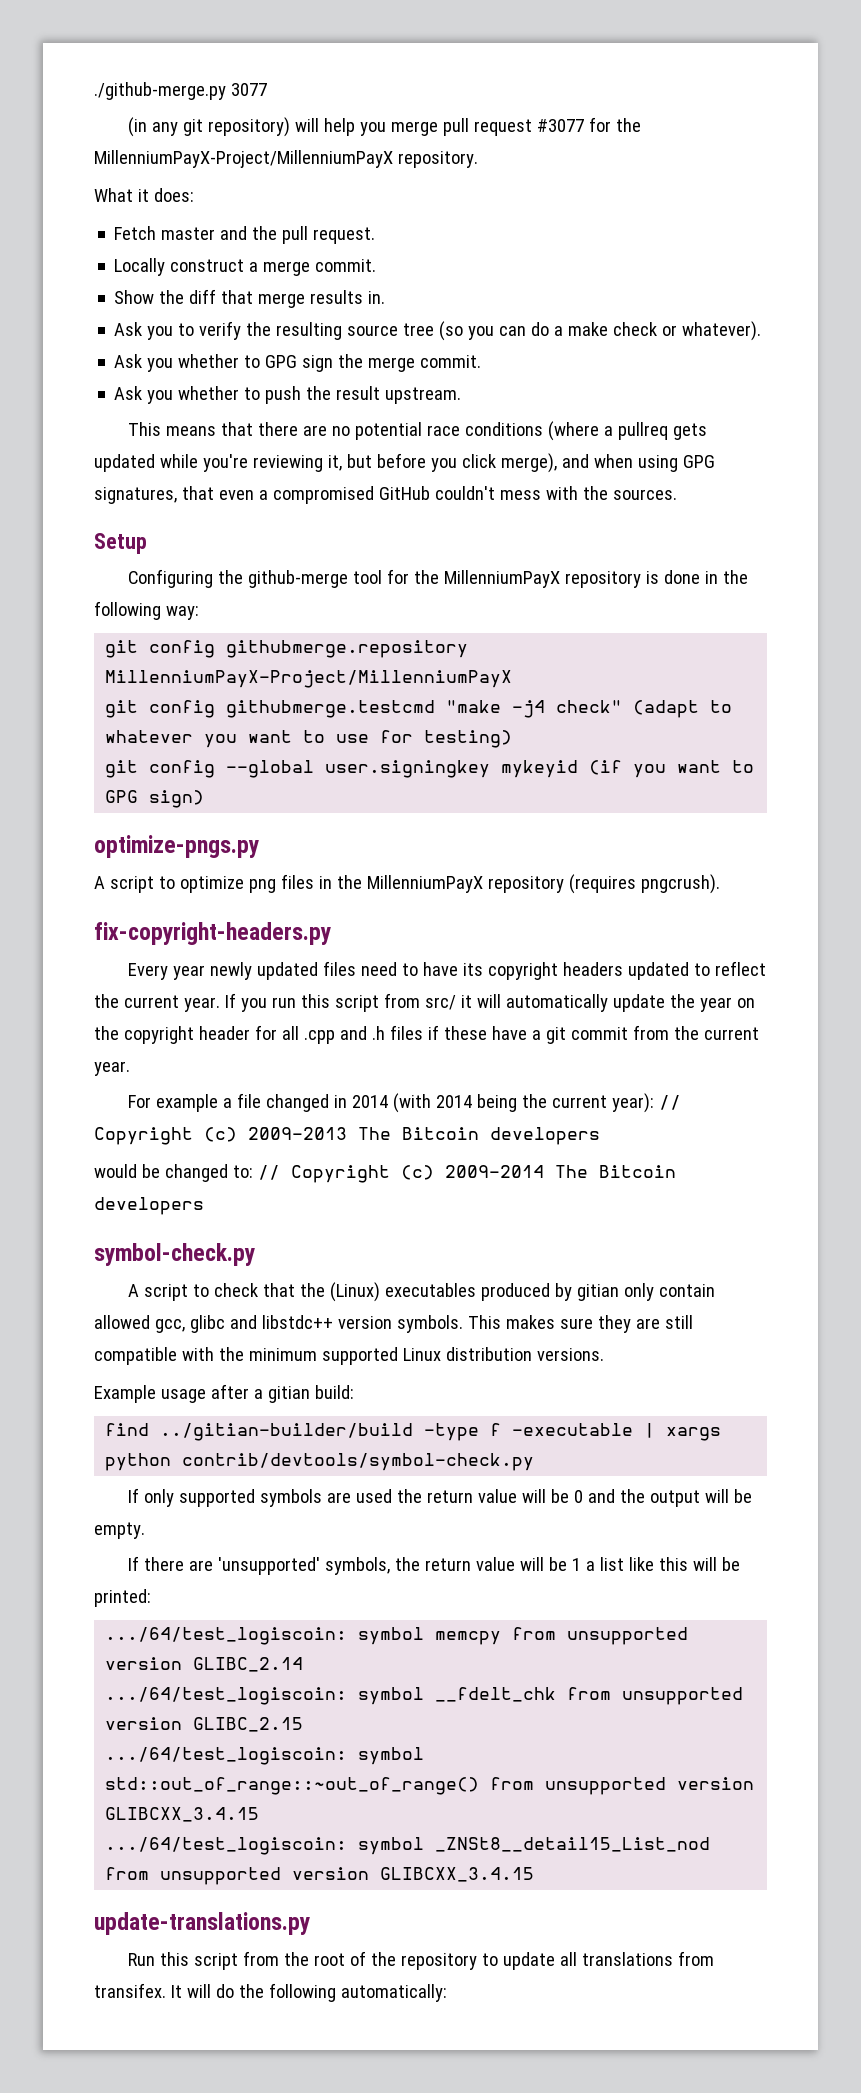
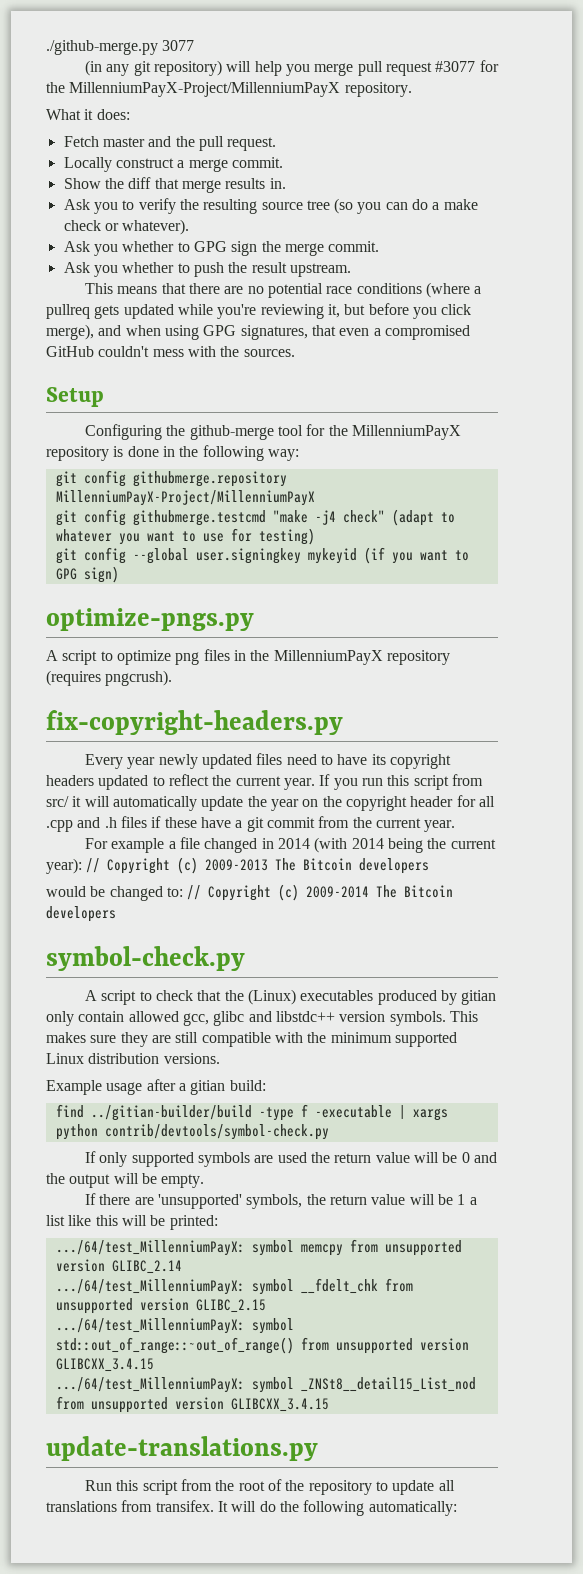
[105,1627,348,1645] .../64/test_logiscoin: -> [55,1240,245,1256] .../64/test_MillenniumPayX:
[105,1687,348,1705] .../64/test_logiscoin: -> [55,1279,245,1295] .../64/test_MillenniumPayX:
[105,1747,348,1765] .../64/test_logiscoin: -> [55,1318,245,1334] .../64/test_MillenniumPayX:
[105,1837,348,1855] .../64/test_logiscoin: -> [55,1377,245,1393] .../64/test_MillenniumPayX:

